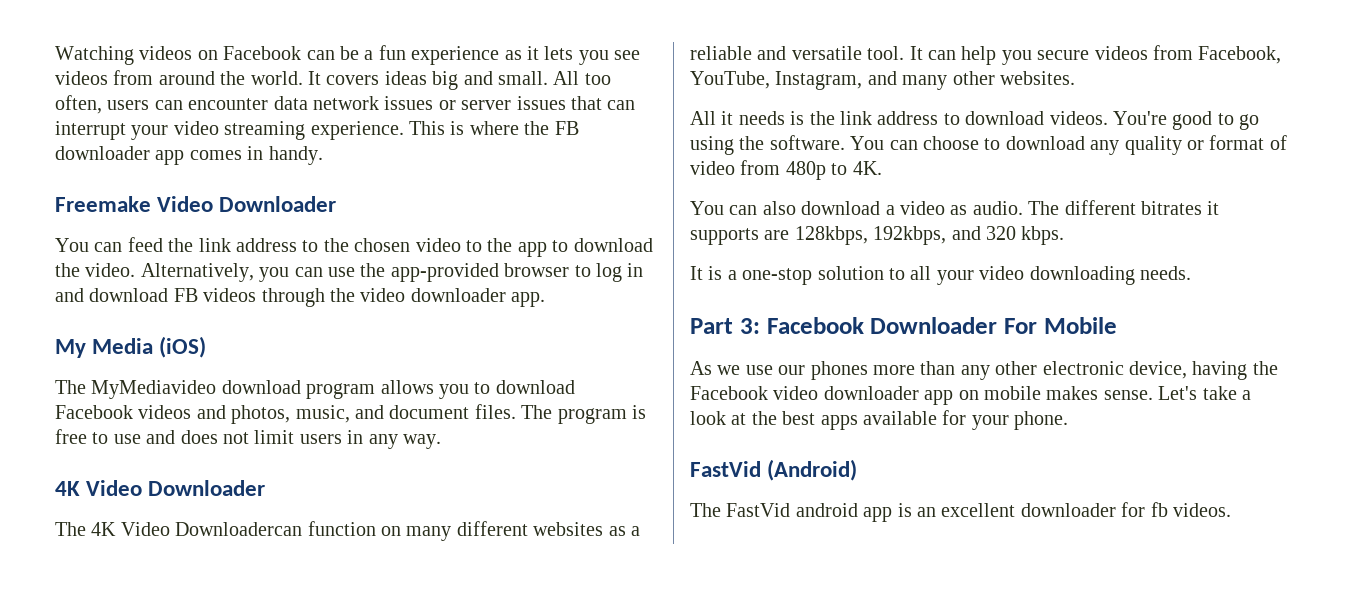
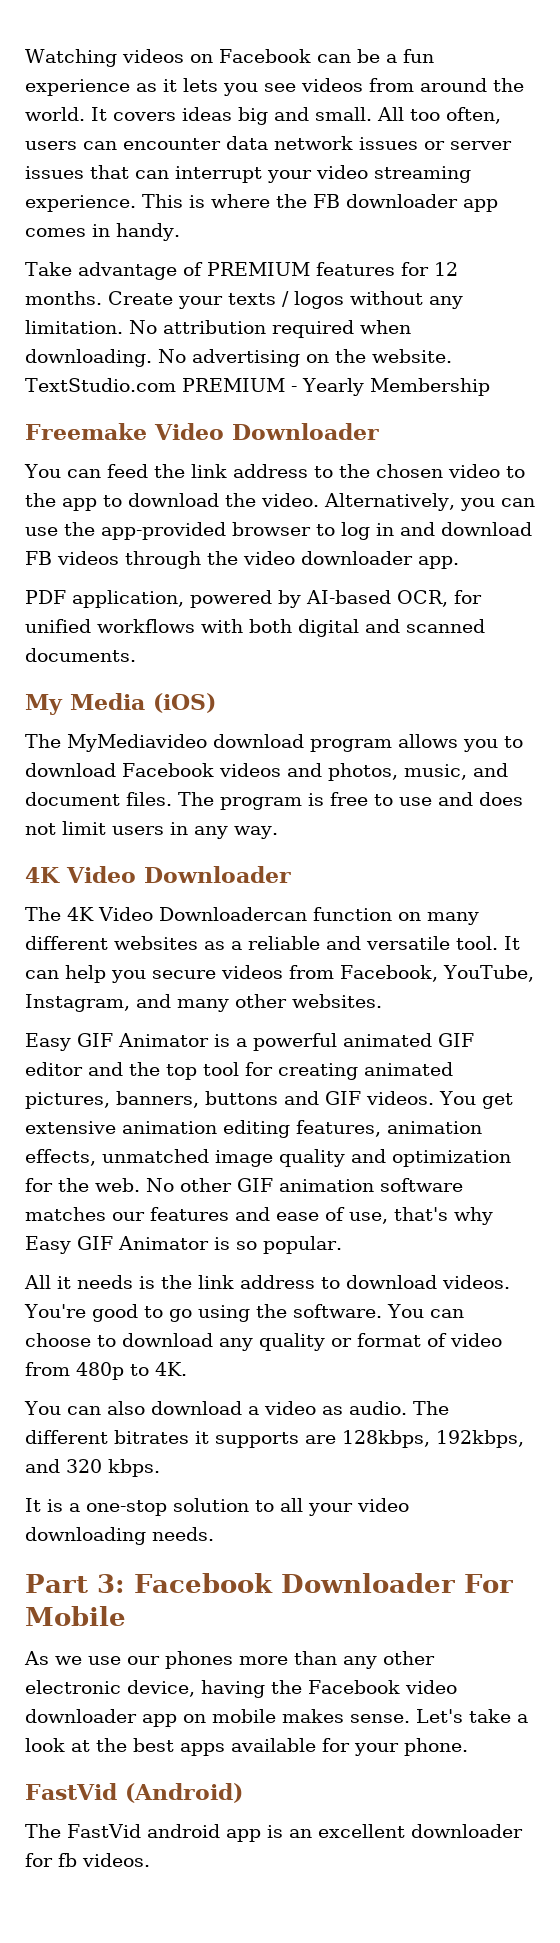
(323, 155) none -> [25,262,458,280] [25,291,463,309] [25,320,411,338] [25,349,452,367] [25,378,490,396] // Take advantage of PREMIUM features for 12 months. Create your texts / logos without any limitation. No attribution required when downloading. No advertising on the website. TextStudio.com PREMIUM - Yearly Membership
(546, 299) none -> [25,590,482,608] [25,619,485,637] [25,648,136,662] // PDF application, powered by AI-based OCR, for unified workflows with both digital and scanned documents.
(1075, 78) none -> [25,1033,474,1051] [25,1062,453,1080] [25,1091,513,1109] [25,1120,482,1138] [25,1149,511,1167] [25,1178,463,1192] [25,1207,493,1225] [25,1236,342,1254] // Easy GIF Animator is a powerful animated GIF editor and the top tool for creating animated pictures, banners, buttons and GIF videos. You get extensive animation editing features, animation effects, unmatched image quality and optimization for the web. No other GIF animation software matches our features and ease of use, that's why Easy GIF Animator is so popular.

